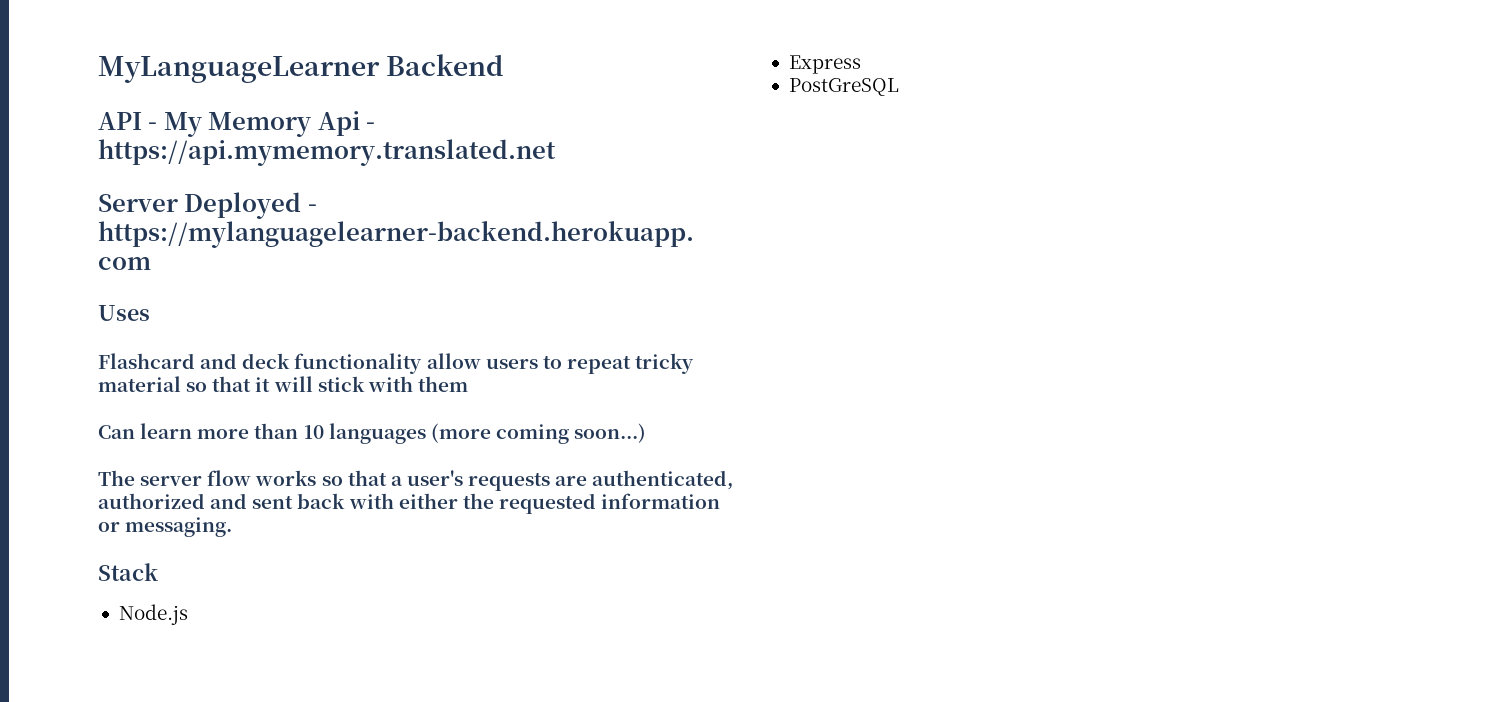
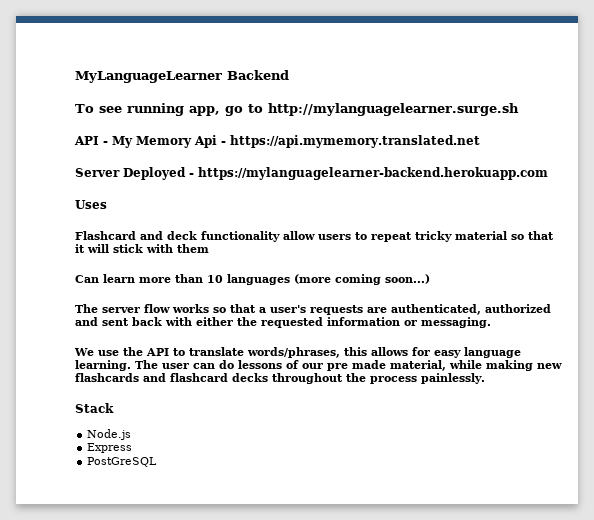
(504, 65) none -> [75,103,519,116] // To see running app, go to http://mylanguagelearner.surge.sh
(233, 527) none -> [74,347,521,358] [75,360,562,371] [75,373,485,384] // We use the API to translate words/phrases, this allows for easy language learning. The user can do lessons of our pre made material, while making new flashcards and flashcard decks throughout the process painlessly.

